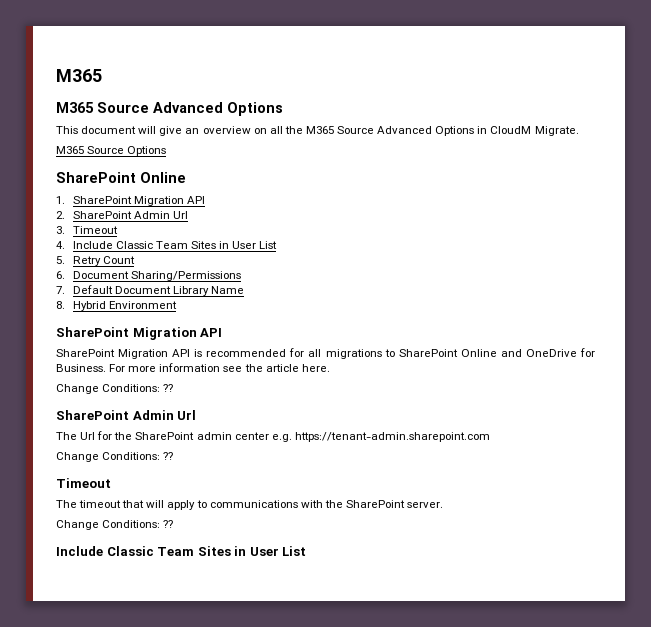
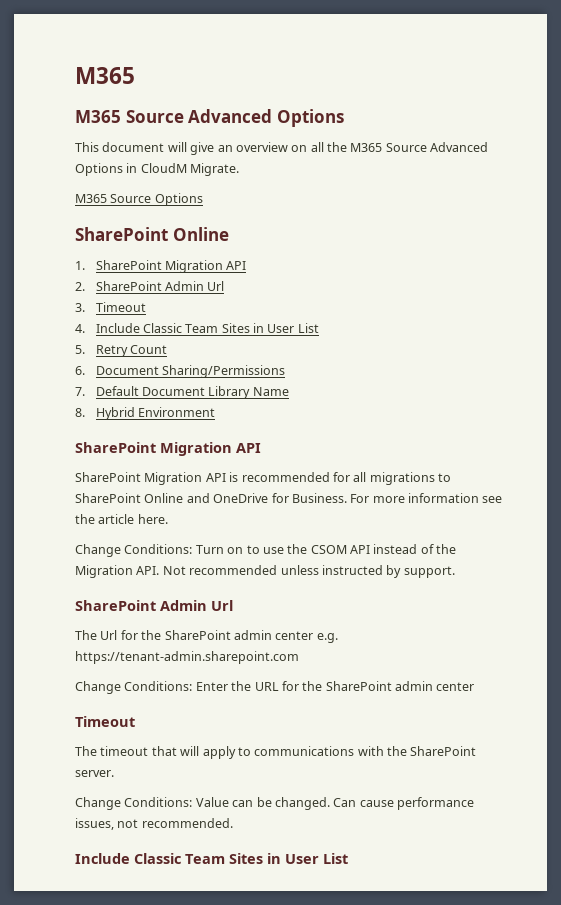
[163,384,174,392] ?? -> [195,544,457,554] [75,565,455,578] Turn on to use the CSOM API instead of the Migration API. Not recommended unless instructed by support.
[163,452,174,460] ?? -> [195,681,475,691] Enter the URL for the SharePoint admin center
[163,520,174,528] ?? -> [195,797,474,810] [75,818,233,830] Value can be changed. Can cause performance issues, not recommended.

